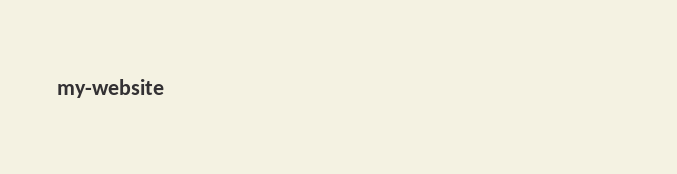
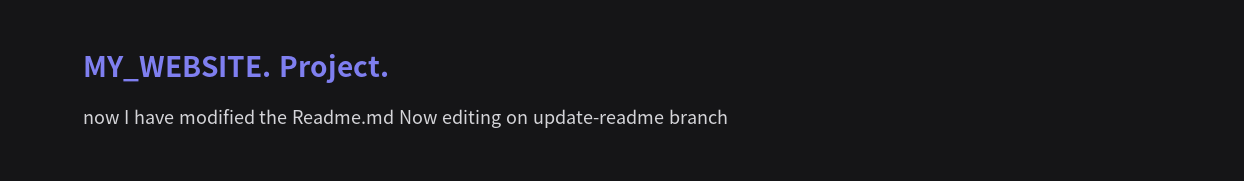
[57,79,164,98] my-website -> [83,54,389,83] [83,109,728,128] MY_WEBSITE. Project. // now I have modified the Readme.md Now editing on update-readme branch

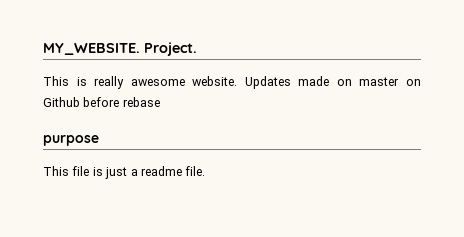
[83,109,728,128] now I have modified the Readme.md Now editing on update-readme branch -> [43,76,421,89] [43,97,160,107] [43,135,99,146] [43,166,206,179] This is really awesome website. Updates made on master on Github before rebase // purpose // This file is just a readme file.

